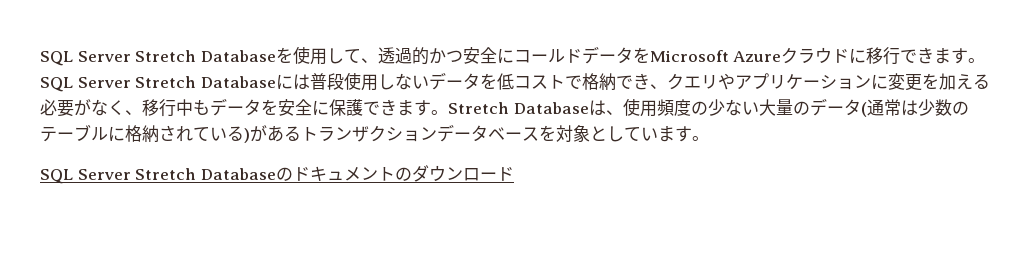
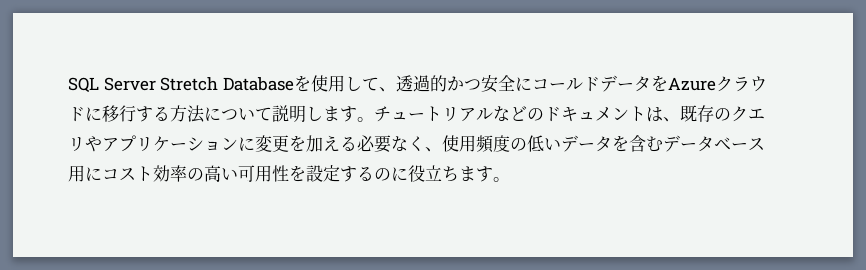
[649,50,729,62] Microsoft -> (668, 83) none
[900,47,986,64] [40,72,667,92] できます。SQL Server Stretch Databaseには普段使用しないデータを低コストで格納でき、 -> [136,105,731,123] する方法について説明します。チュートリアルなどのドキュメントは、既存の
[74,98,969,117] [40,124,709,143] [40,165,514,184] がなく、移行中もデータを安全に保護できます。Stretch Databaseは、使用頻度の少ない大量のデータ(通常は少数のテーブルに格納されている)があるトランザクションデータベースを対象としています。 // SQL Server Stretch Databaseのドキュメントのダウンロード -> [391,135,765,153] [68,165,510,182] なく、使用頻度の低いデータを含むデータベース用にコスト効率の高い可用性を設定するのに役立ちます。

